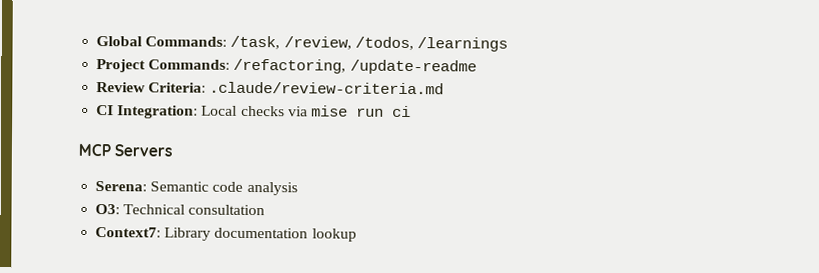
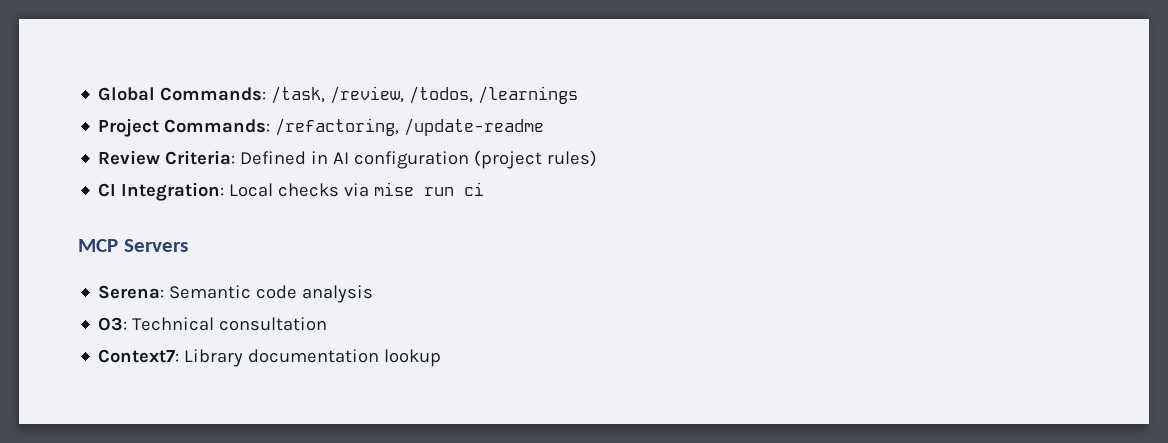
[209,81,445,95] .claude/review-criteria.md -> [240,150,598,169] Defined in AI configuration (project rules)

